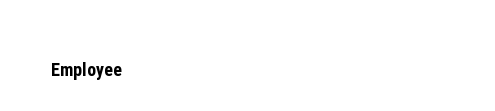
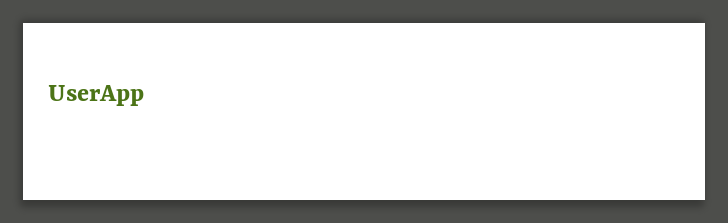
[51,62,122,80] Employee -> [48,85,144,106] UserApp

